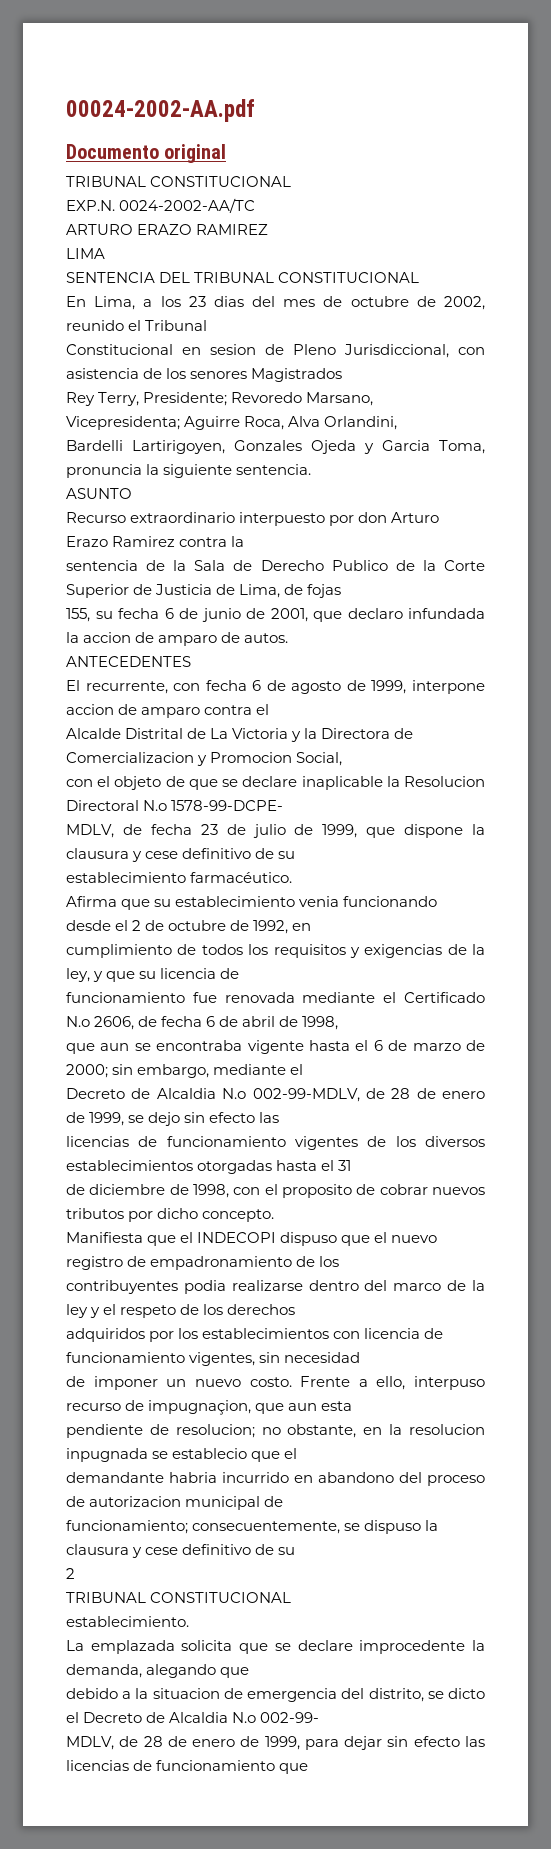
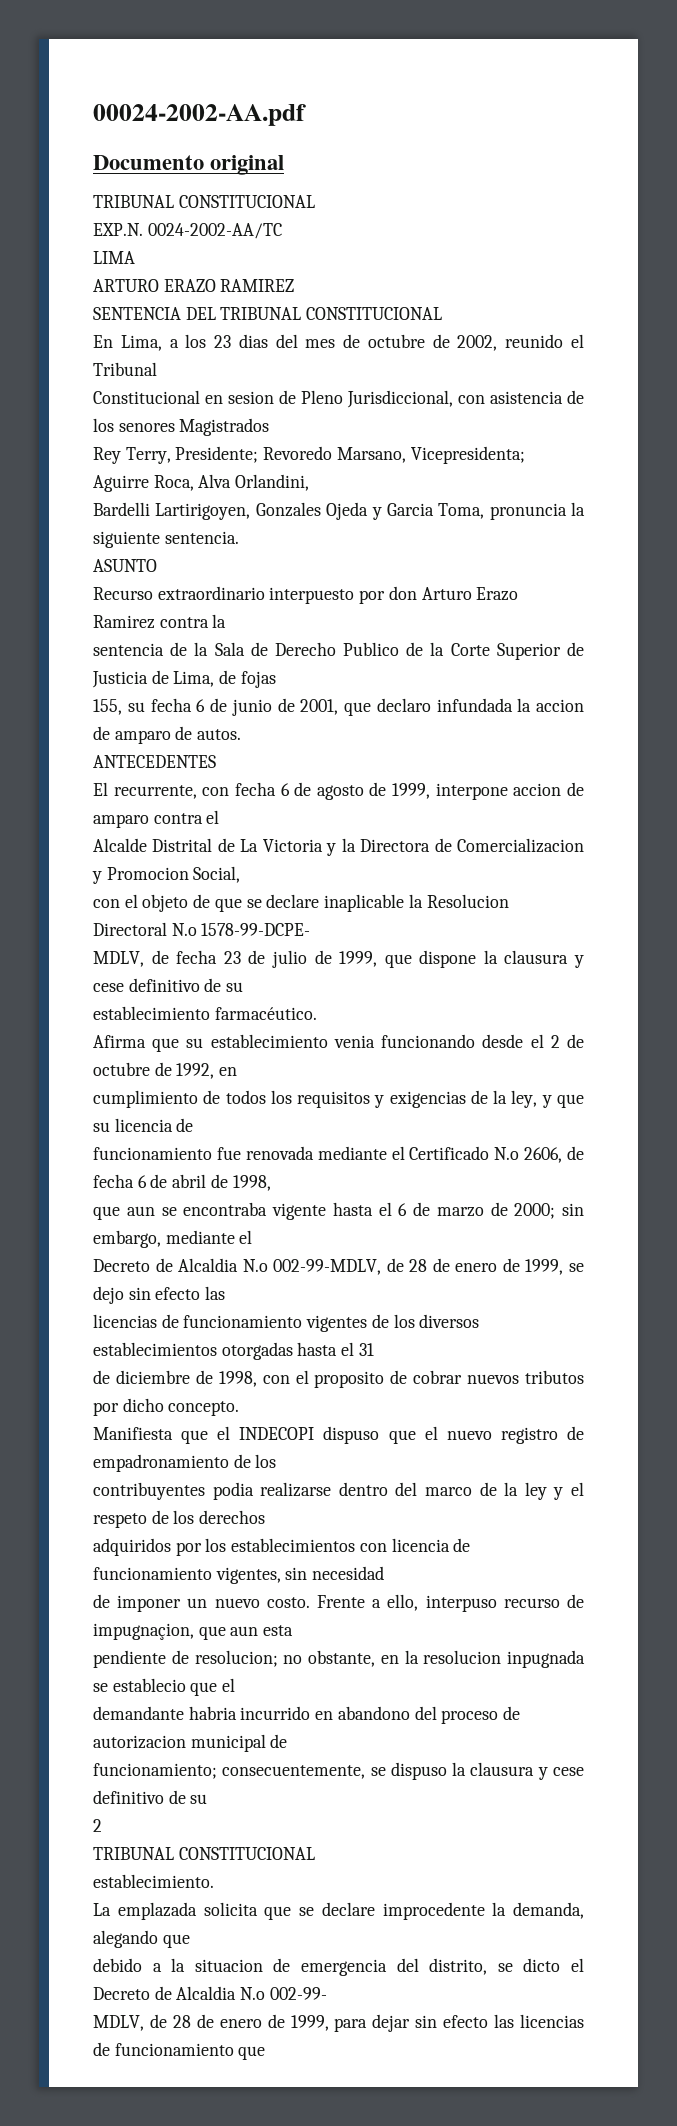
(256, 205) none -> [93,251,135,264] // LIMA
[66,248,105,259] // LIMA -> (295, 285) none

